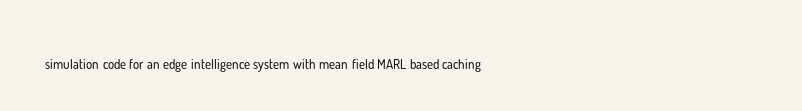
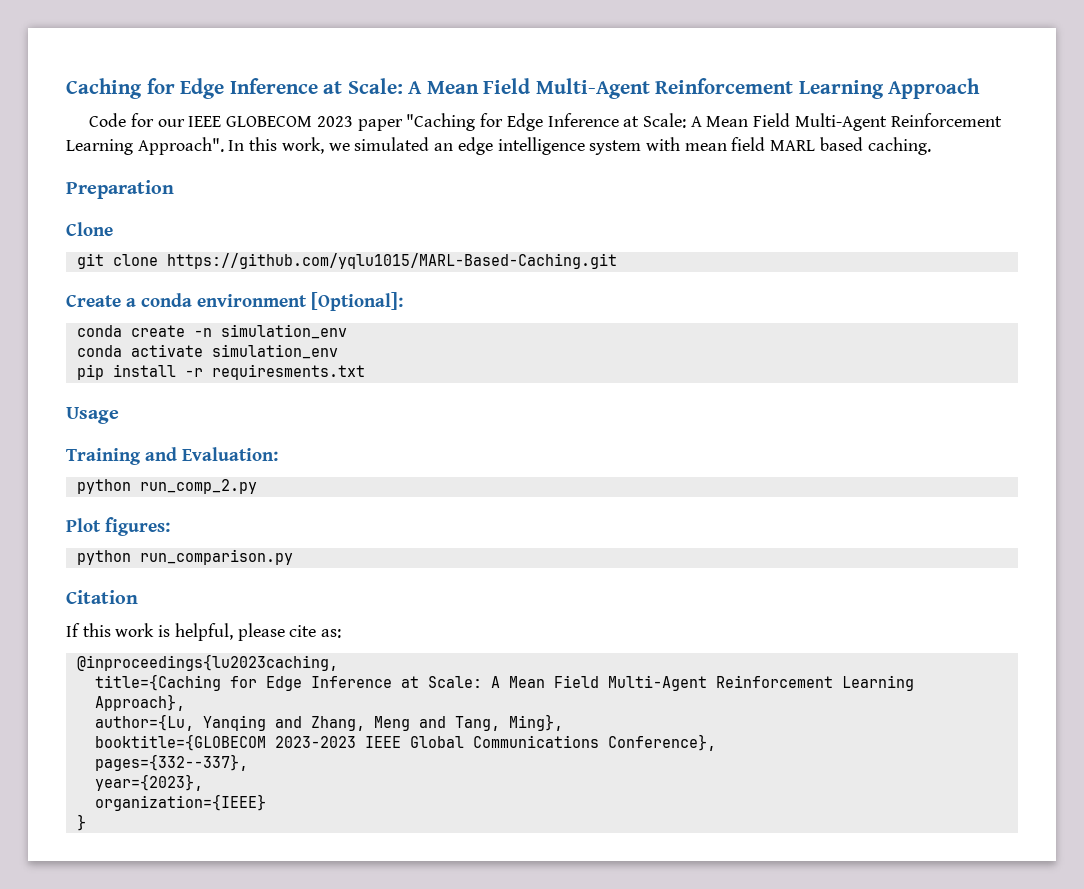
[45,59,145,69] simulation code for -> [66,78,981,99] [89,113,1002,131] [66,137,430,155] Caching for Edge Inference at Scale: A Mean Field Multi-Agent Reinforcement Learning Approach // Code for our IEEE GLOBECOM 2023 paper "Caching for Edge Inference at Scale: A Mean Field Multi-Agent Reinforcement Learning Approach". In this work, we simulated
[442,59,482,72] caching -> [867,137,931,155] [66,180,174,199] [66,222,113,236] [76,253,617,269] [66,292,403,311] [76,324,347,339] [76,344,338,359] [76,364,365,380] [66,407,119,424] [66,447,278,465] [76,479,257,494] [66,517,170,536] [76,549,293,565] [66,590,138,604] [66,623,342,641] [76,654,338,671] [94,674,914,691] [94,694,185,711] [94,714,563,731] [94,734,716,751] [94,754,248,771] [94,774,203,791] [94,794,266,811] [76,814,86,831] caching. // Preparation // Clone // git clone https://github.com/yqlu1015/MARL-Based-Caching.git // Create a conda environment [Optional]: // conda create -n simulation_env // conda activate simulation_env // pip install -r requiresments.txt // Usage // Training and Evaluation: // python run_comp_2.py // Plot figures: // python run_comparison.py // Citation // If this work is helpful, please cite as: // @inproceedings{lu2023caching, // title={Caching for Edge Inference at Scale: A Mean Field Multi-Agent Reinforcement Learning Approach}, // author={Lu, Yanqing and Zhang, Meng and Tang, Ming}, // booktitle={GLOBECOM 2023-2023 IEEE Global Communications Conference}, // pages={332--337}, // year={2023}, // organization={IEEE} // }

